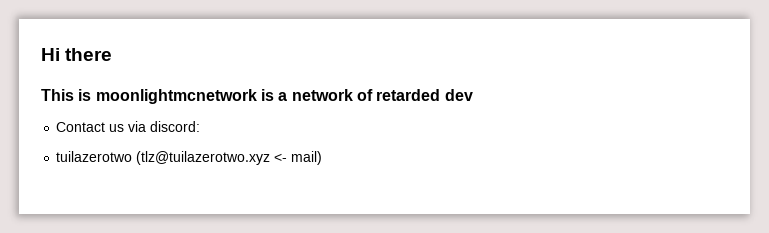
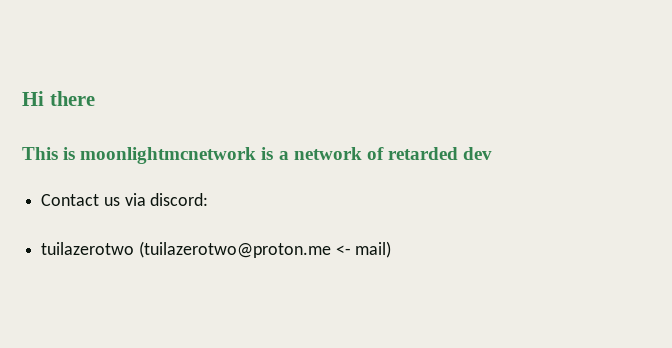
[136,151,271,165] (tlz@tuilazerotwo.xyz -> [138,241,331,258] (tuilazerotwo@proton.me

